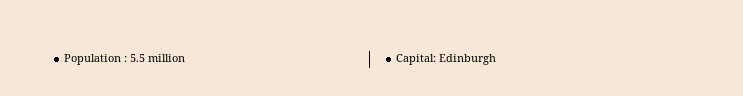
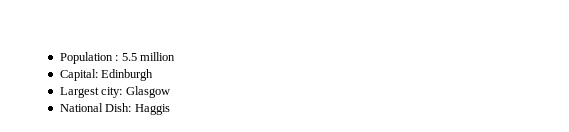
(497, 59) none -> [59,86,170,98] [59,103,170,115] // Largest city: Glasgow // National Dish: Haggis

